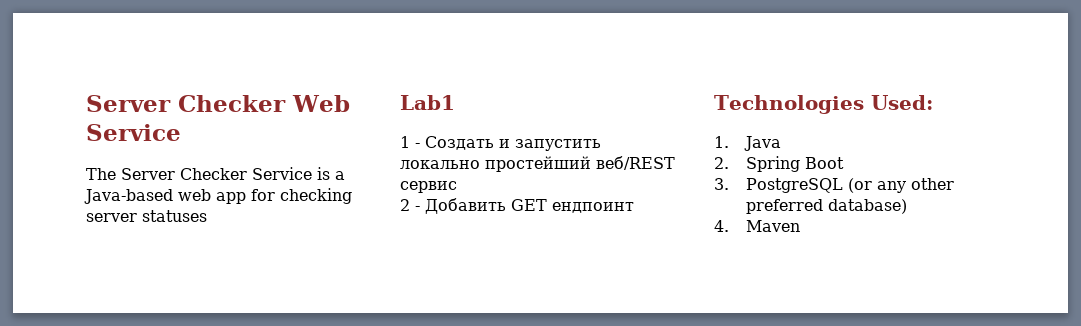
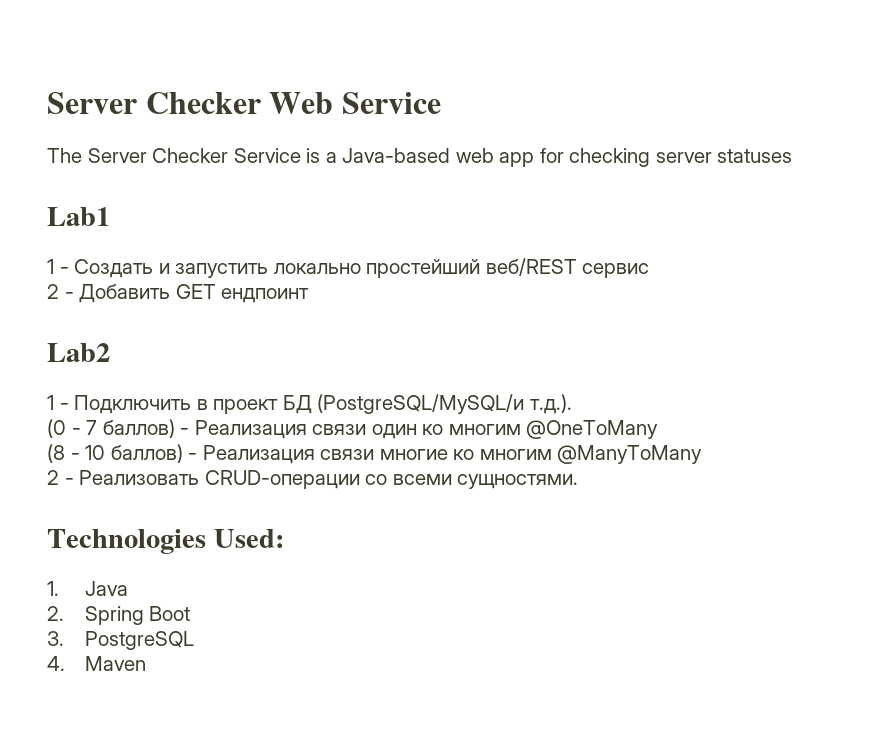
(634, 207) none -> [47,343,110,362] [47,394,572,414] [47,419,659,439] [47,444,703,464] [47,470,579,489] // Lab2 // 1 - Подключить в проект БД (PostgreSQL/MySQL/и т.д.). // (0 - 7 баллов) - Реализация связи один ко многим @OneToMany // (8 - 10 баллов) - Реализация связи многие ко многим @ManyToMany // 2 - Реализовать CRUD-операции со всеми сущностями.
[847,178,954,193] [745,199,907,214] (or any other preferred database) -> (194, 640) none

